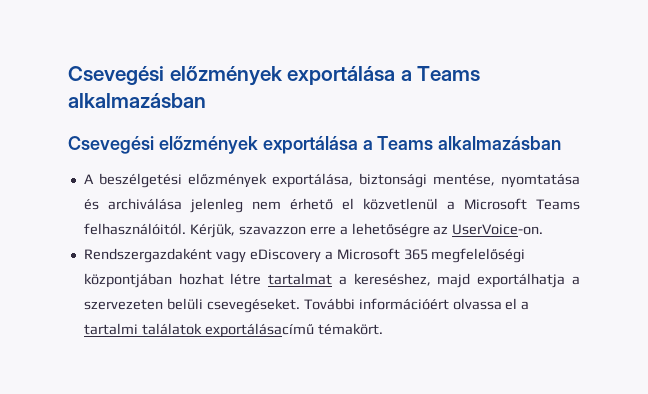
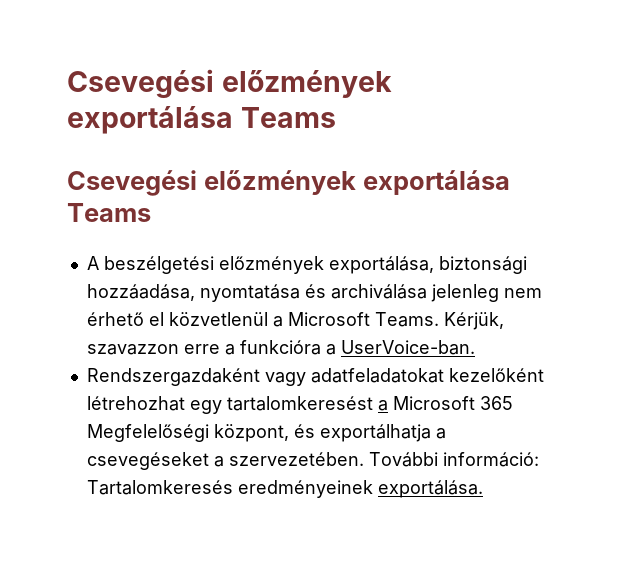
[68,66,481,86] [68,93,206,108] [68,136,562,154] Csevegési előzmények exportálása a Teams alkalmazásban // Csevegési előzmények exportálása a Teams alkalmazásban -> [67,69,392,99] [67,106,336,134] [67,170,510,196] [67,203,151,222] Csevegési előzmények exportálása Teams // Csevegési előzmények exportálása Teams
[432,174,495,186] mentése, -> [86,284,195,301] hozzáadása,
[535,199,580,210] [83,223,186,235] Teams felhasználóitól. -> [374,312,439,327] Teams.
[351,223,544,238] lehetőségre az UserVoice-on. -> [239,340,475,355] funkcióra a UserVoice-ban.
[249,248,526,263] [83,273,581,288] [83,298,530,313] [83,323,383,338] eDiscovery a Microsoft 365 megfelelőségi központjában hozhat létre tartalmat a kereséshez, majd exportálhatja a szervezeten belüli csevegéseket. További információért olvassa el a tartalmi találatok exportálásacímű témakört. -> [310,368,544,383] [86,396,513,414] [86,424,446,442] [86,452,539,470] [86,480,483,498] adatfeladatokat kezelőként létrehozhat egy tartalomkeresést a Microsoft 365 Megfelelőségi központ, és exportálhatja a csevegéseket a szervezetében. További információ: Tartalomkeresés eredményeinek exportálása.

